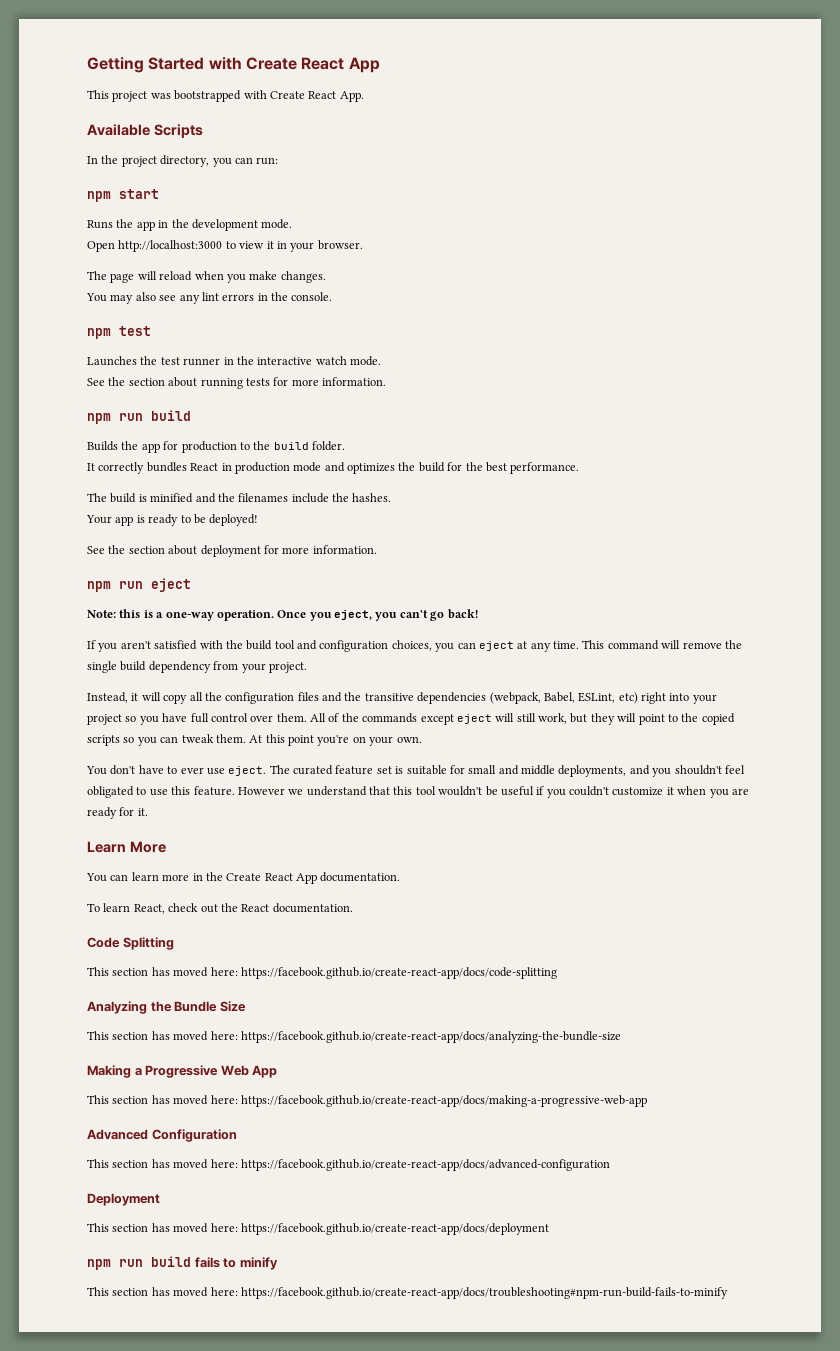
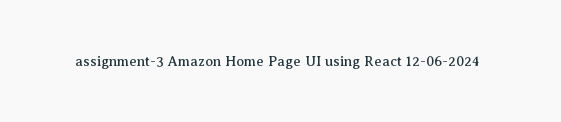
[87,57,380,73] [87,90,364,102] [87,124,203,138] [87,155,279,167] [87,189,159,202] [87,219,293,231] [87,240,363,252] [87,271,326,283] [86,292,333,304] [87,326,151,339] [87,356,381,366] [87,377,386,389] [87,410,191,424] [87,441,345,453] [87,462,580,474] [87,493,392,503] [86,514,259,526] [87,545,377,557] [87,578,191,592] [87,609,478,621] [87,640,742,652] [87,661,307,673] [87,692,717,704] [87,713,735,725] [87,734,422,746] [86,765,745,777] [87,786,749,798] [87,807,148,819] [87,841,166,853] [86,872,401,884] [87,903,353,914] [87,937,174,950] [87,967,557,979] [87,1001,246,1014] [87,1031,621,1043] [87,1065,278,1078] [87,1095,647,1107] [87,1129,237,1142] [87,1159,610,1171] [87,1193,160,1206] [87,1223,549,1235] [87,1256,278,1270] [87,1287,728,1299] Getting Started with Create React App // This project was bootstrapped with Create React App. // Available Scripts // In the project directory, you can run: // npm start // Runs the app in the development mode. // Open http://localhost:3000 to view it in your browser. // The page will reload when you make changes. // You may also see any lint errors in the console. // npm test // Launches the test runner in the interactive watch mode. // See the section about running tests for more information. // npm run build // Builds the app for production to the build folder. // It correctly bundles React in production mode and optimizes the build for the best performance. // The build is minified and the filenames include the hashes. // Your app is ready to be deployed! // See the section about deployment for more information. // npm run eject // Note: this is a one-way operation. Once you eject, you can't go back! // If you aren't satisfied with the build tool and configuration choices, you can eject at any time. This command will remove the single build dependency from your project. // Instead, it will copy all the configuration files and the transitive dependencies (webpack, Babel, ESLint, etc) right into your project so you have full control over them. All of the commands except eject will still work, but they will point to the copied scripts so you can tweak them. At this point you're on your own. // You don't have to ever use eject. The curated feature set is suitable for small and middle deployments, and you shouldn't feel obligated to use this feature. However we understand that this tool wouldn't be useful if you couldn't customize it when you are ready for it. // Learn More // You can learn more in the Create React App documentation. // To learn React, check out the React documentation. // Code Splitting // This section has moved here: https://facebook.github.io/create-react-app/docs/code-splitting // Analyzing the Bundle Size // This section has moved here: https://facebook.github.io/create-react-app/docs/analyzing-the-bundle-size // Making a Progressive Web App // This section has moved here: https://facebook.github.io/create-react-app/docs/making-a-progressive-web-app // Advanced Configuration // This section has moved here: https://facebook.github.io/create-react-app/docs/advanced-configuration // Deployment // This section has moved here: https://facebook.github.io/create-react-app/docs/deployment // npm run build fails to minify // This section has moved here: https://facebook.github.io/create-react-app/docs/troubleshooting#npm-run-build-fails-to-minify -> [75,56,479,69] assignment-3 Amazon Home Page UI using React 12-06-2024

